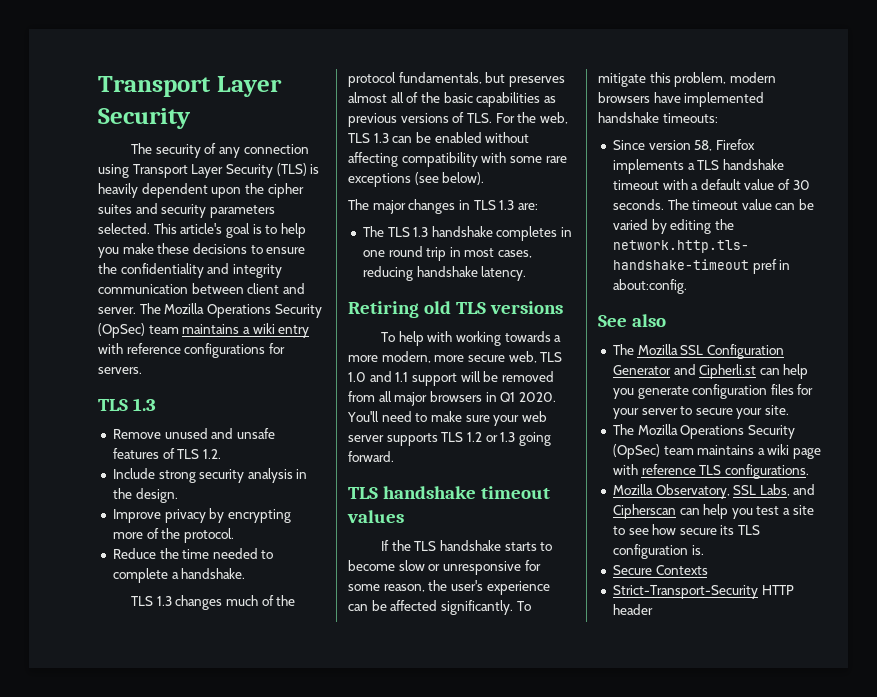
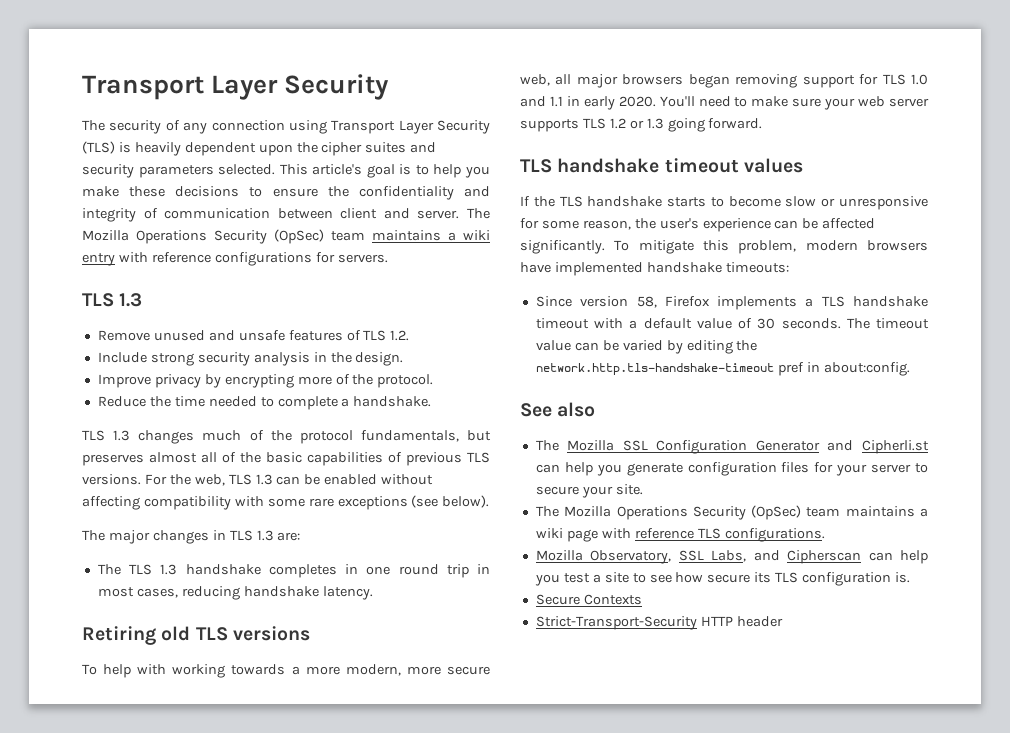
(282, 271) none -> [143,208,158,219] of
[543,96,556,103] [348,112,492,127] as previous versions of TLS. -> [388,452,490,466] [82,474,141,485] of previous TLS versions.
[540,352,563,362] [348,371,554,386] [348,391,516,406] TLS 1.0 and 1.1 support will be removed from all major browsers in Q1 -> [555,74,928,88] [520,96,615,110] all major browsers began removing support for TLS 1.0 and 1.1 in early

